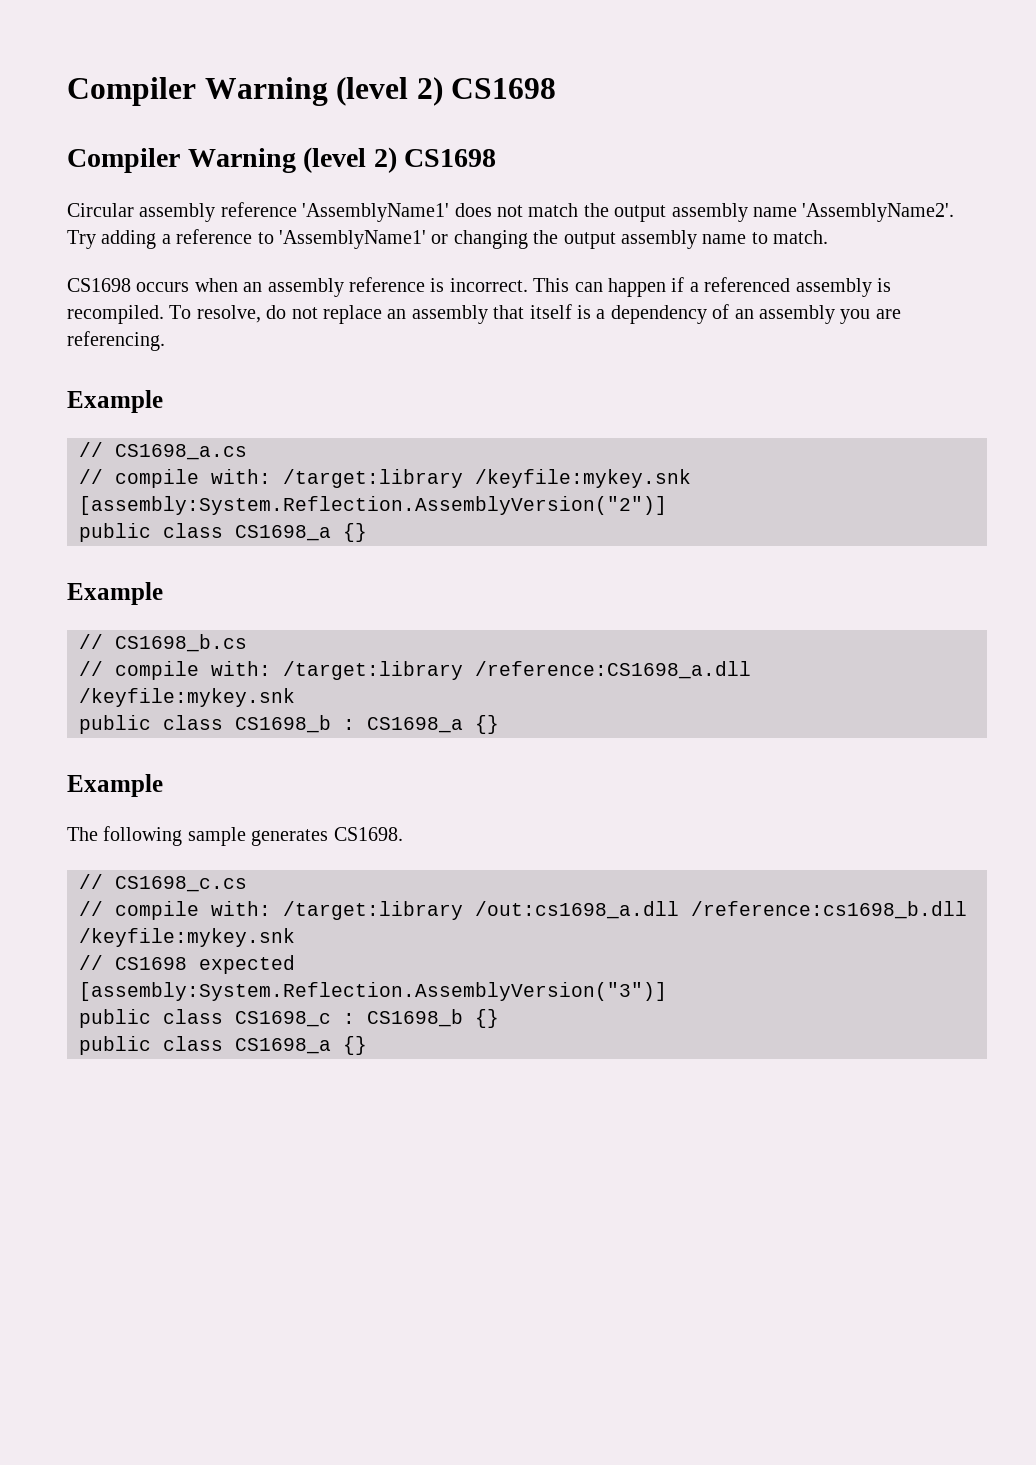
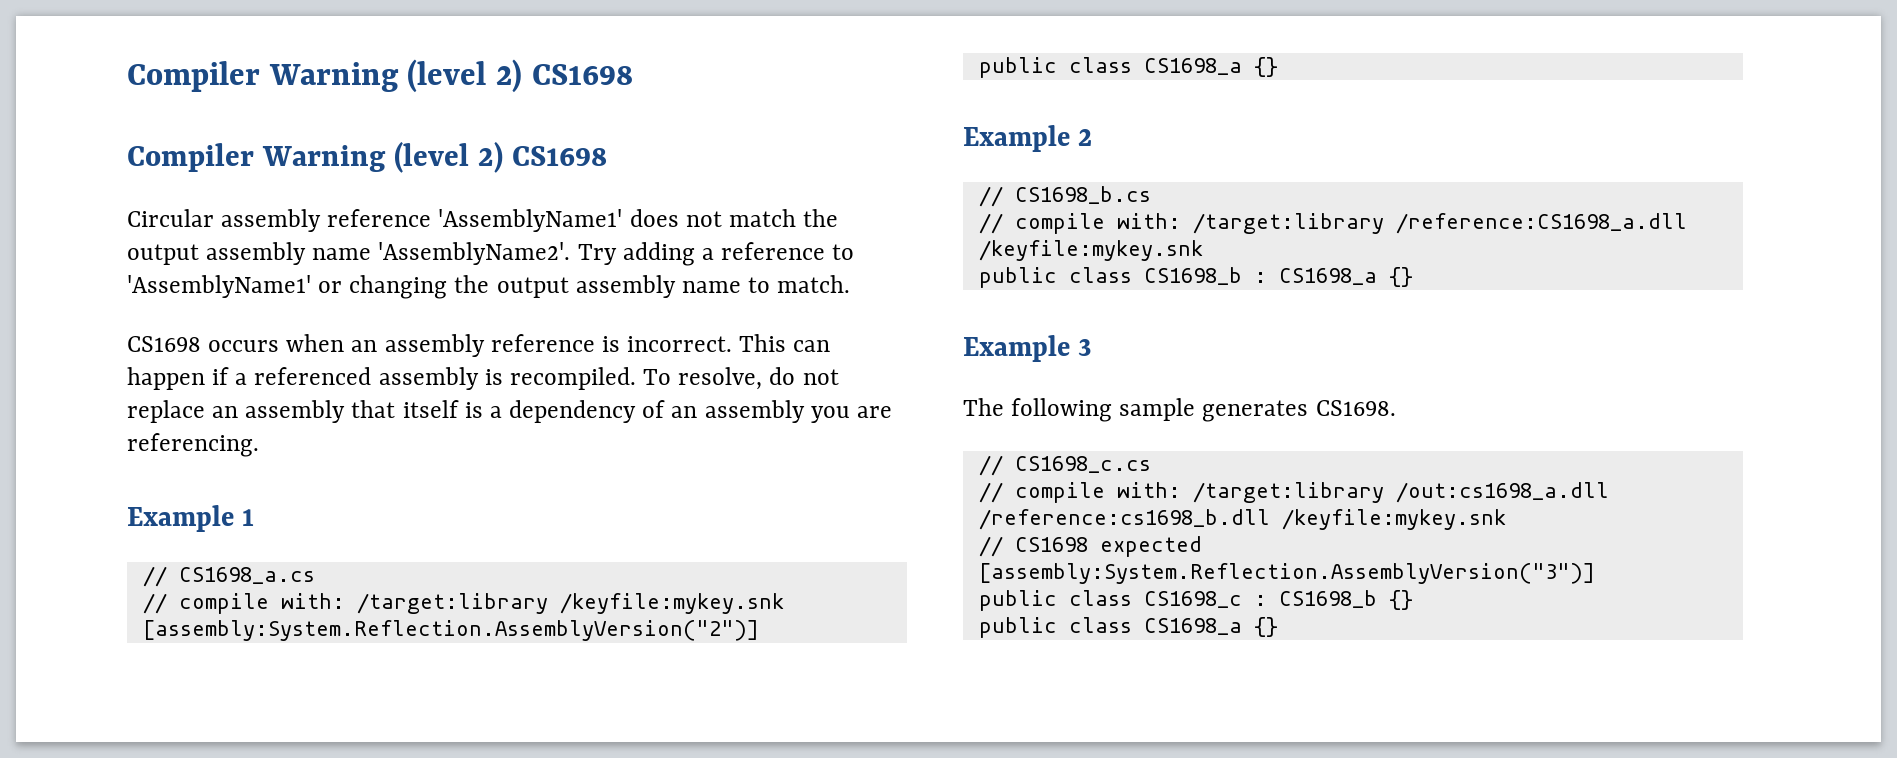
(163, 401) none -> [242,509,255,526] 1
(163, 593) none -> [1078,129,1093,146] 2
(163, 785) none -> [1078,339,1092,356] 3

